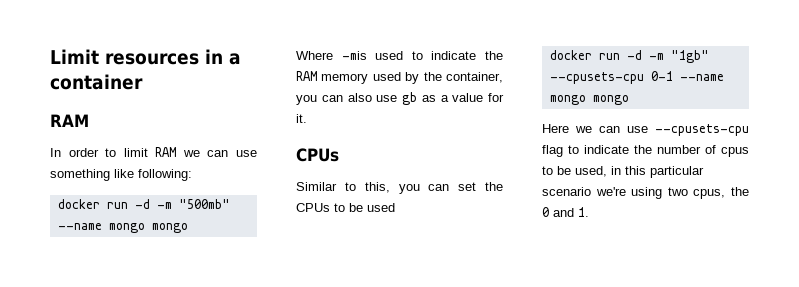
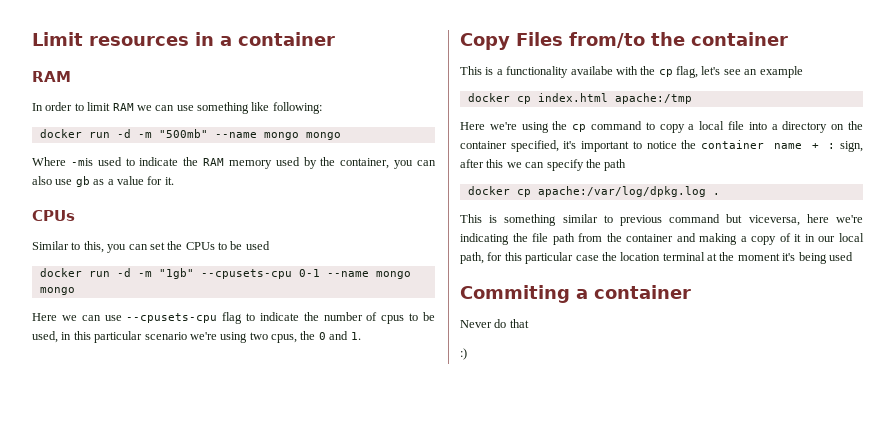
(589, 212) none -> [460,32,788,50] [460,66,803,78] [467,93,692,104] [460,121,864,133] [460,140,863,152] [460,159,627,171] [467,186,720,197] [460,214,863,226] [460,233,865,245] [460,252,853,264] [460,285,691,303] [460,319,529,328] [460,348,467,360] // Copy Files from/to the container // This is a functionality availabe with the cp flag, let's see an example // docker cp index.html apache:/tmp // Here we're using the cp command to copy a local file into a directory on the container specified, it's important to notice the container name + : sign, after this we can specify the path // docker cp apache:/var/log/dpkg.log . // This is something similar to previous command but viceversa, here we're indicating the file path from the container and making a copy of it in our local path, for this particular case the location terminal at the moment it's being used // Commiting a container // Never do that // :)

